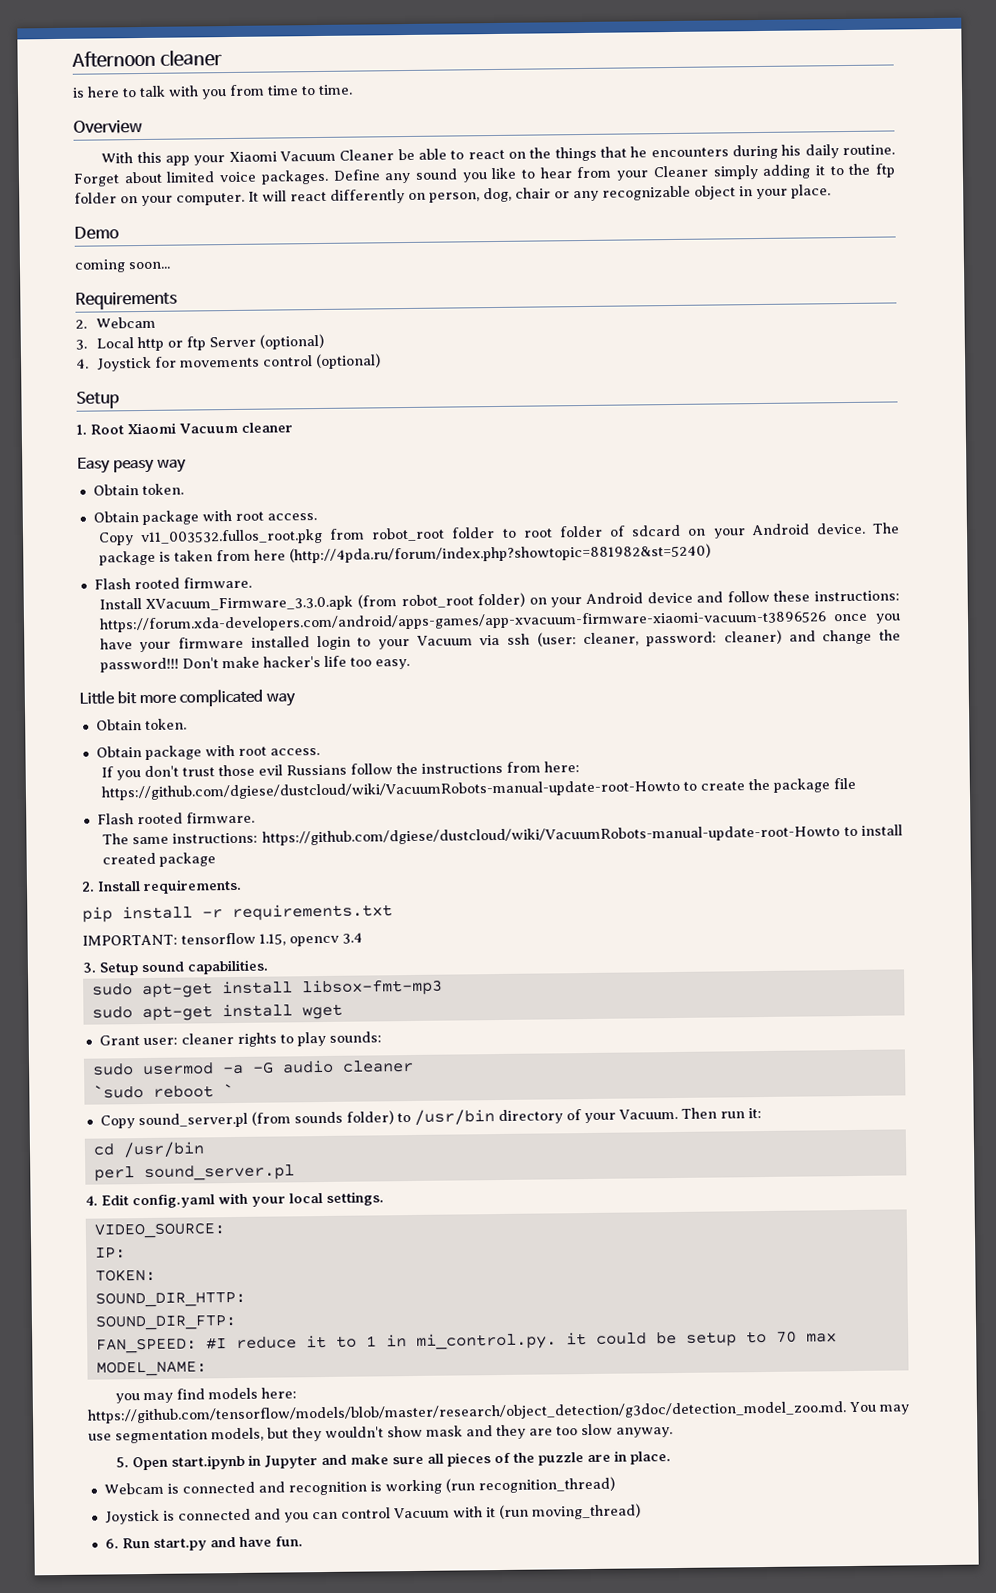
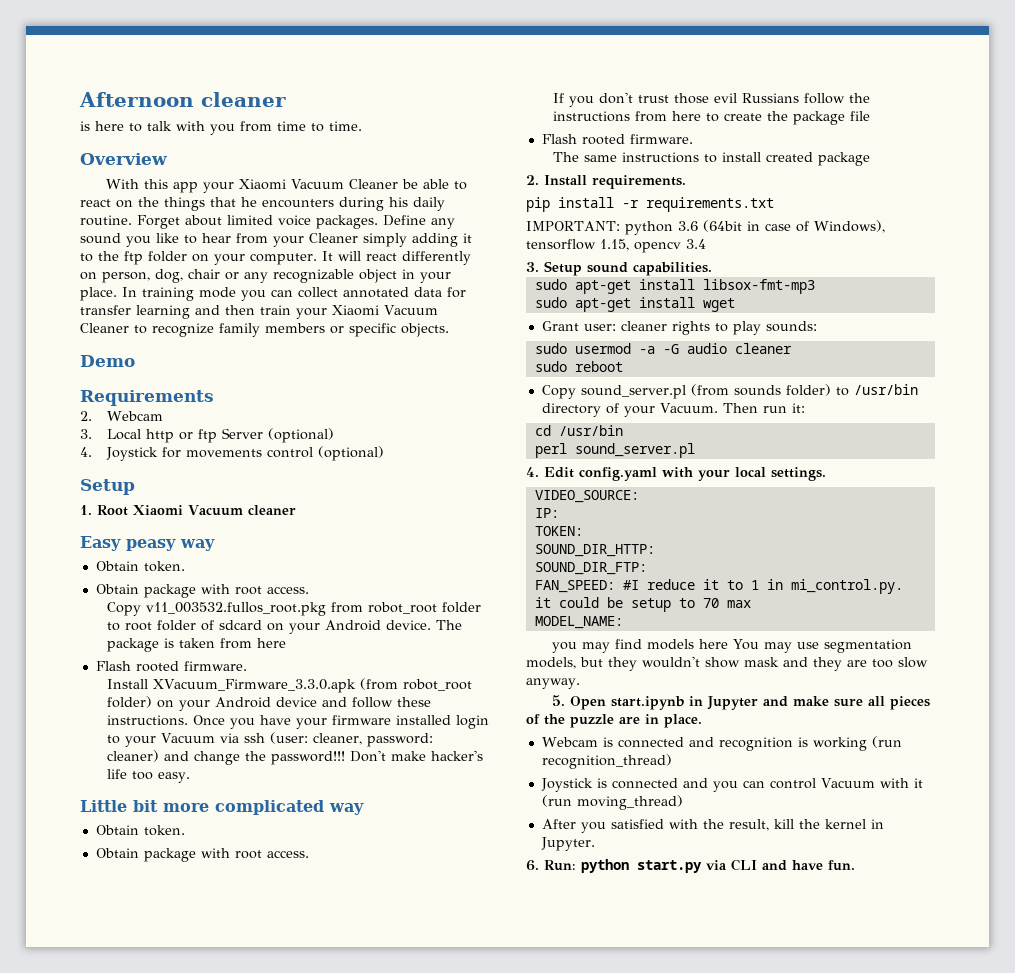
(831, 191) none -> [122,287,466,301] [80,305,438,319] [80,323,449,337] In training mode you can collect annotated data for transfer learning and then train your Xiaomi Vacuum Cleaner to recognize family members or specific objects.
[74,259,170,273] // coming soon... -> (135, 361) none
[288,543,711,564] (http://4pda.ru/forum/index.php?showtopic=881982&st=5240) -> (286, 643) none
[814,590,901,602] [98,610,869,633] instructions: https://forum.xda-developers.com/android/apps-games/app-xvacuum-firmware-xiaomi-vacuum-t3896526 once -> [106,715,225,726] instructions. Once
[543,761,580,773] [100,779,680,801] here: https://github.com/dgiese/dustcloud/wiki/VacuumRobots-manual-update-root-Howto -> [671,111,701,121] here
[172,825,841,846] instructions: https://github.com/dgiese/dustcloud/wiki/VacuumRobots-manual-update-root-Howto -> [621,152,699,163] instructions
(178, 940) none -> [624,220,885,235] python 3.6 (64bit in case of Windows),
[92,1085,144,1099] `sudo -> [534,361,567,372] sudo
[222,1084,234,1097] ` -> (623, 366) none
[261,1387,298,1399] [87,1401,847,1424] here: https://github.com/tensorflow/models/blob/master/research/object_detection/g3doc/detection_model_zoo.md. -> [698,639,728,649] here
[104,1538,207,1551] 6. Run start.py -> [541,819,884,833] [540,837,595,851] [526,859,757,873] After you satisfied with the result, kill the kernel in Jupyter. // 6. Run: python start.py via CLI

